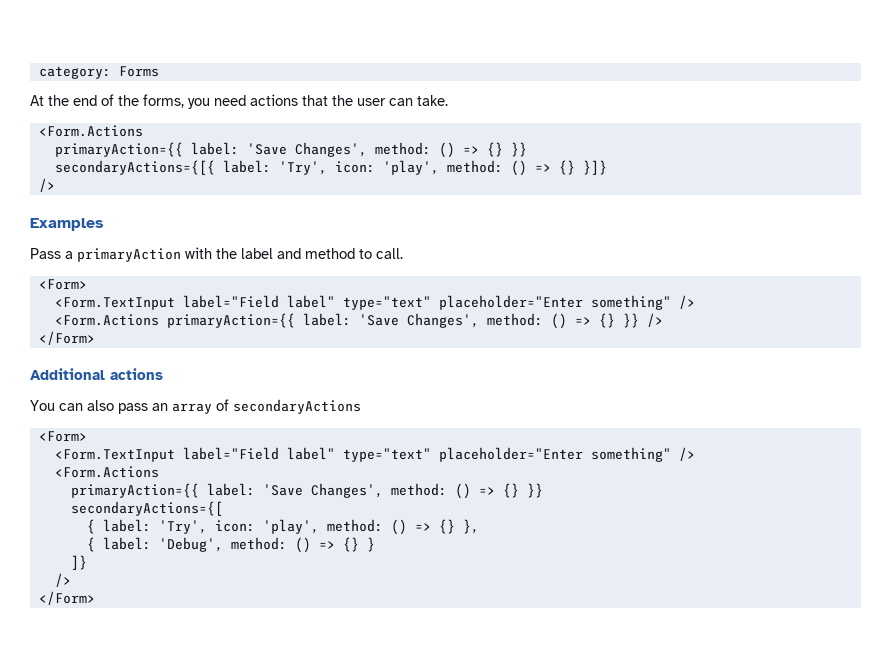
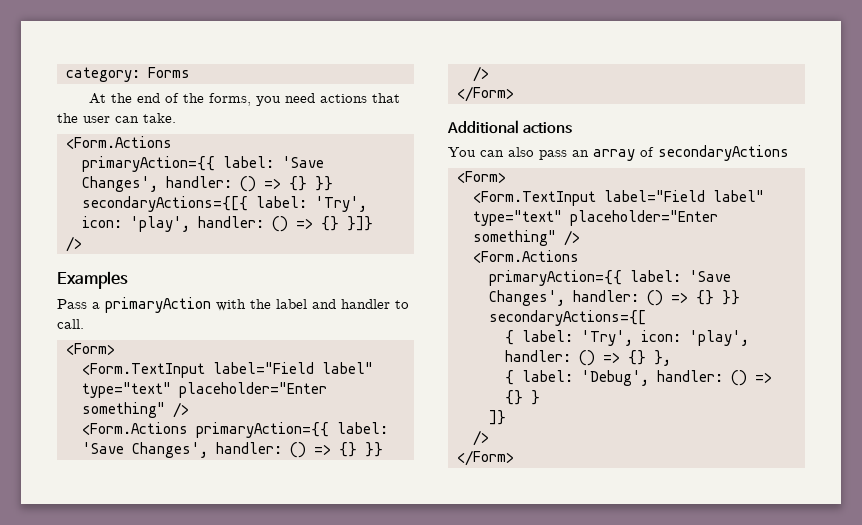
[374,142,431,155] method: -> [166,176,232,188] handler:
[446,160,503,173] method: -> [198,216,264,228] handler:
[305,248,355,259] method -> [341,299,390,309] handler
[486,313,543,326] method: -> [216,442,282,454] handler:
[390,483,447,496] method: -> [573,290,639,302] handler:
[326,519,383,532] method: -> [505,350,571,362] handler:
[230,537,287,550] method: -> [657,370,723,382] handler:

